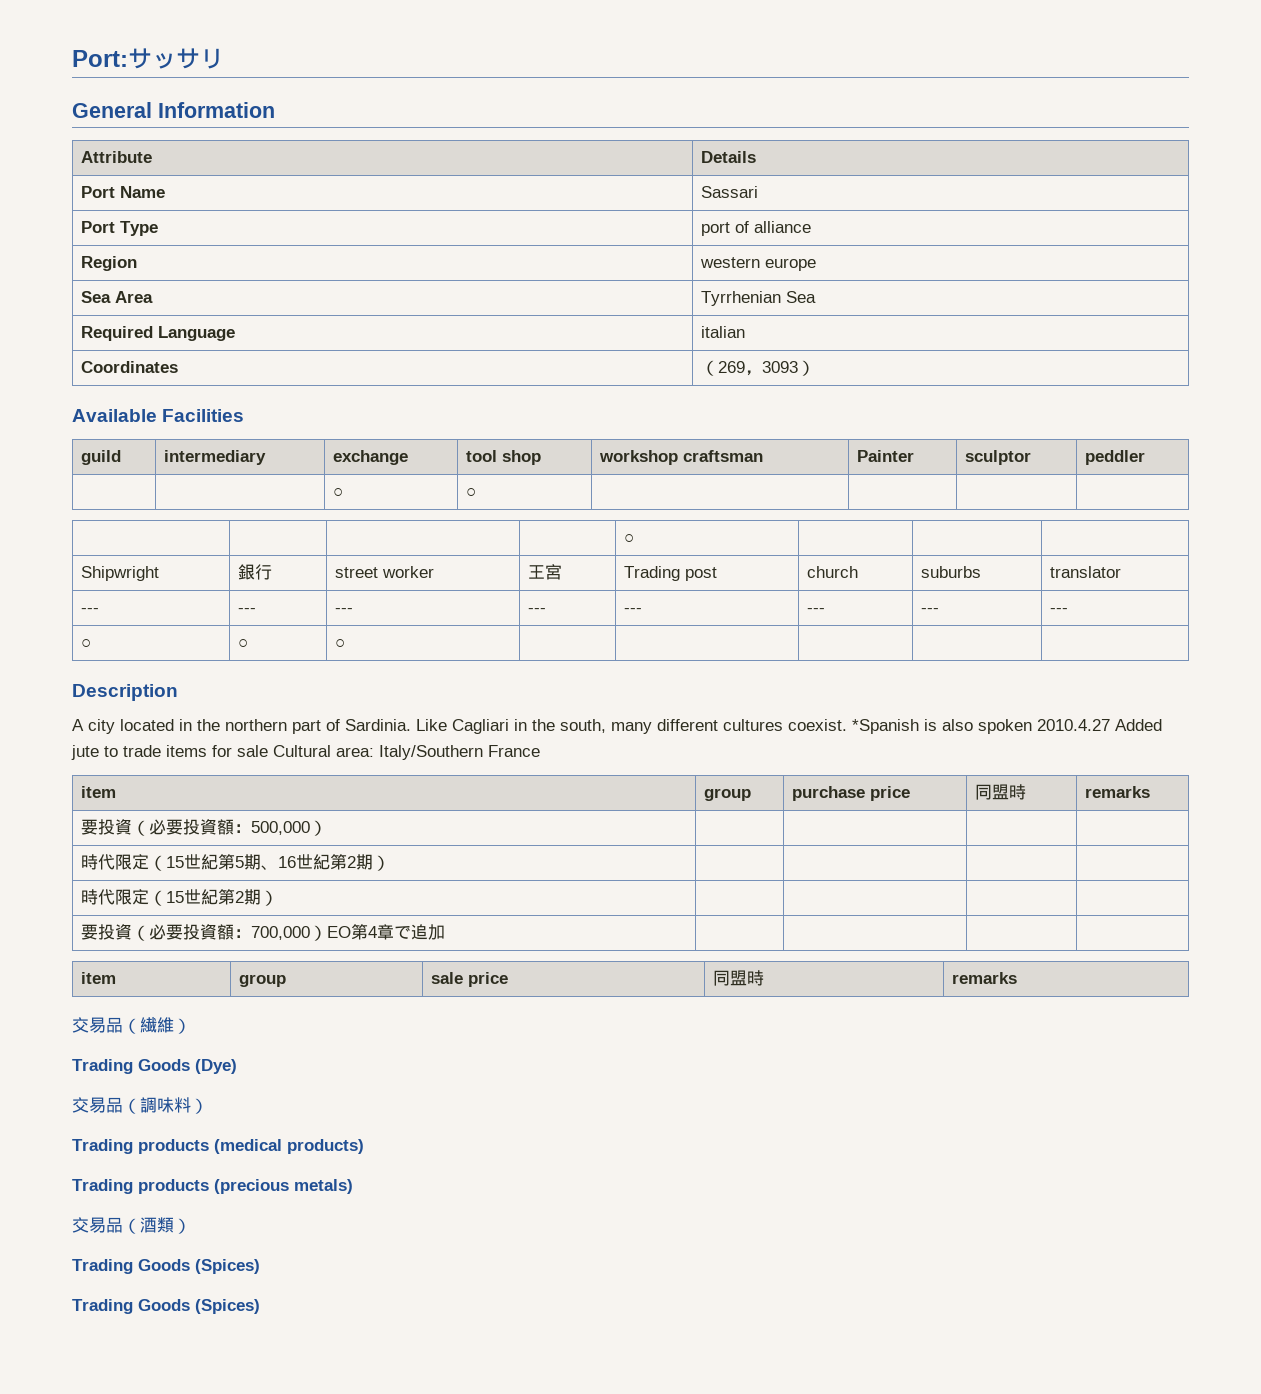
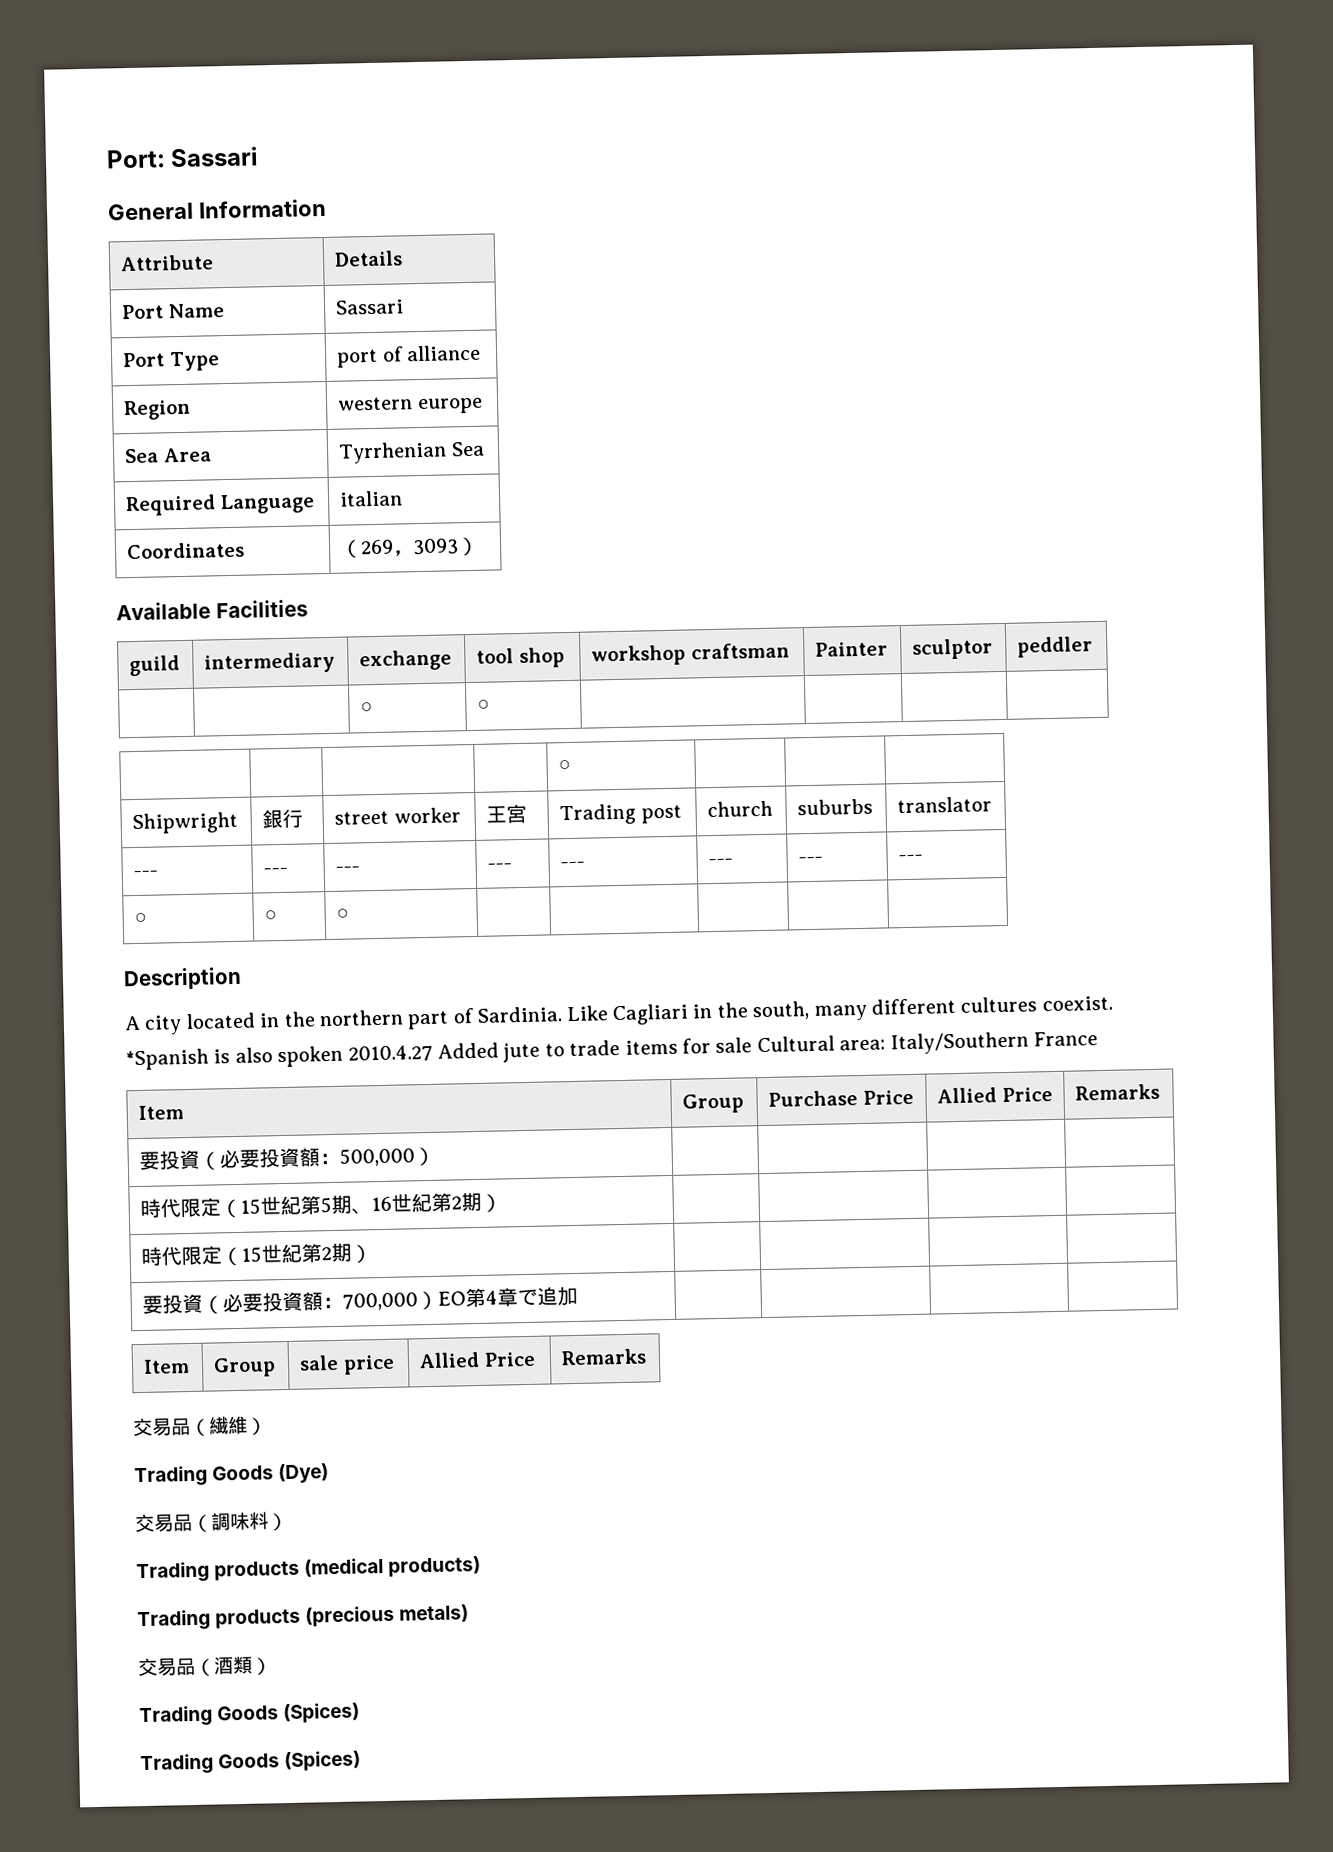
[128,48,224,69] サッサリ -> [170,146,260,168] Sassari
[81,786,117,798] [704,788,752,801] [792,786,911,801] [975,784,1027,800] [1085,786,1151,798] item | group | purchase price | 同盟時 | remarks -> [138,1105,185,1120] [682,1093,745,1114] [768,1089,914,1107] [937,1087,1053,1104] [1075,1083,1161,1101] Item | Group | Purchase Price | Allied Price | Remarks
[81,972,117,984] [239,974,287,987] item | group -> [143,1358,191,1374] [213,1357,277,1378] Item | Group
[713,970,765,986] [952,972,1018,984] 同盟時 | remarks -> [419,1351,536,1369] [561,1348,648,1366] Allied Price | Remarks

